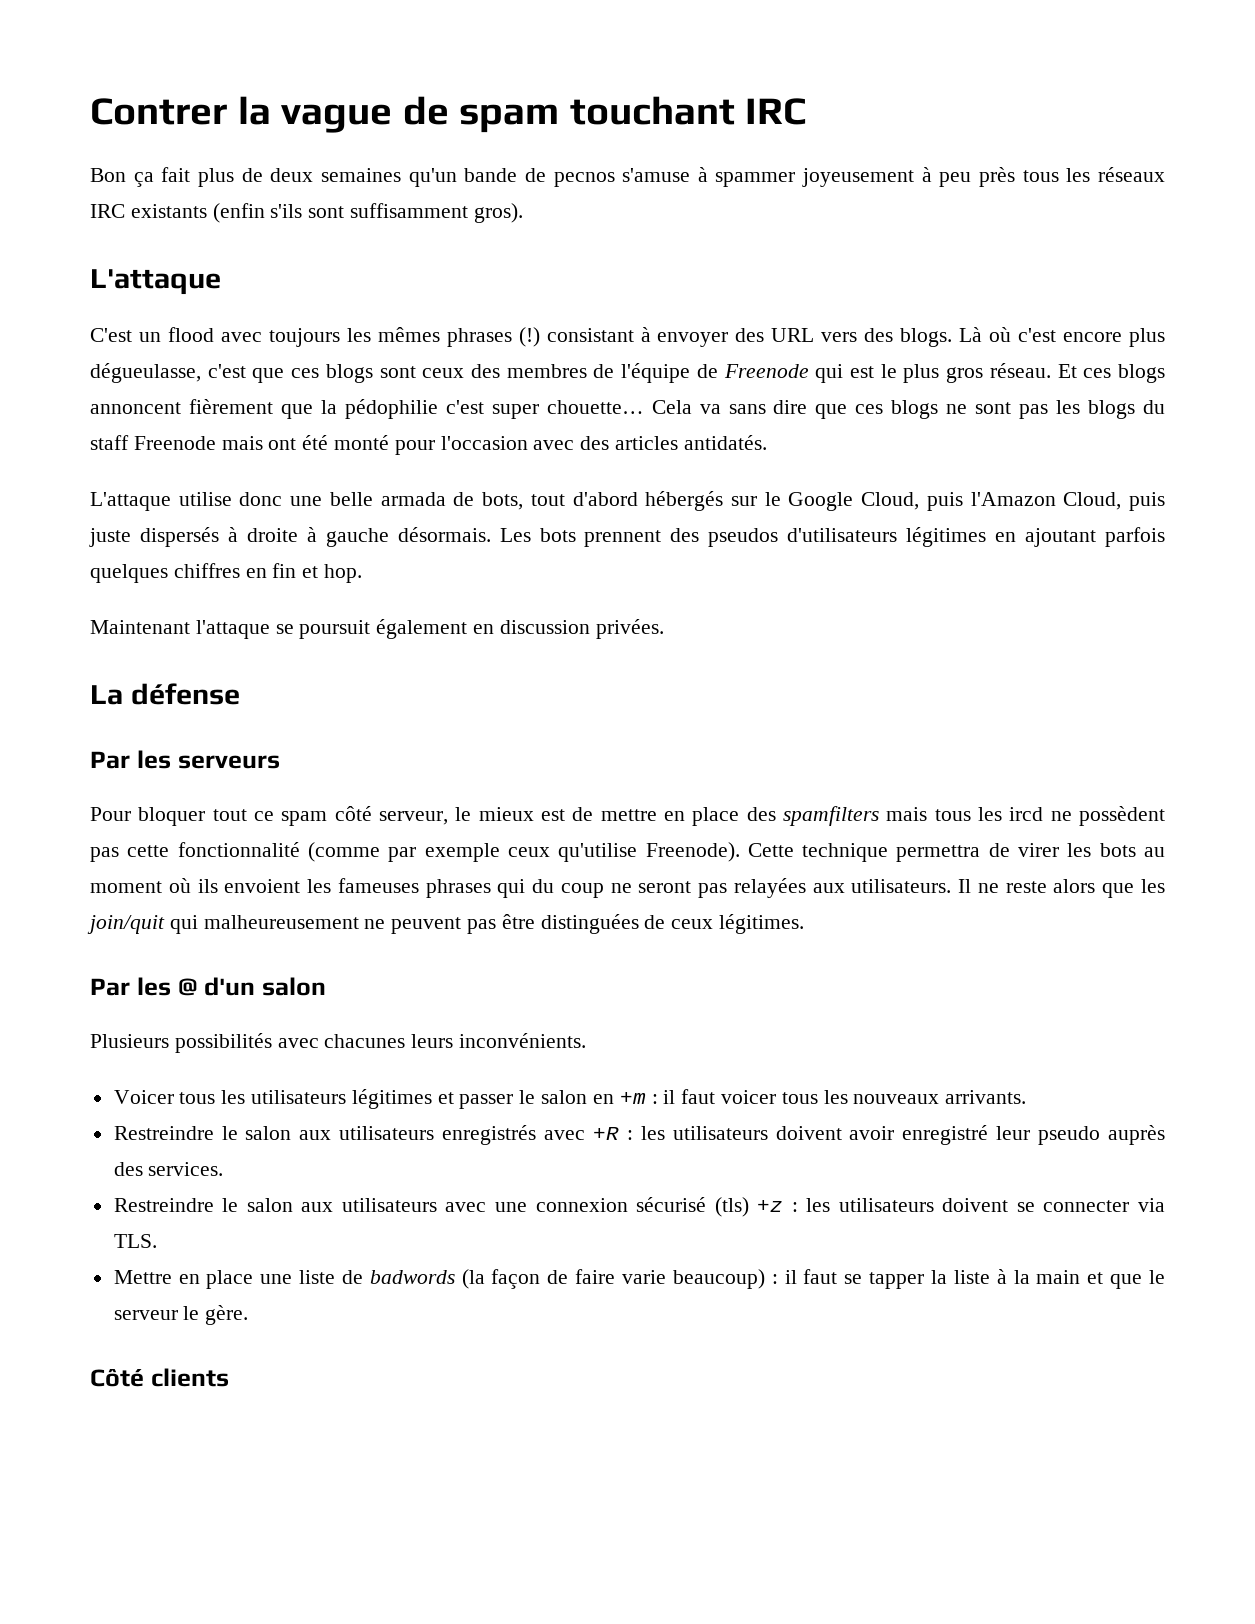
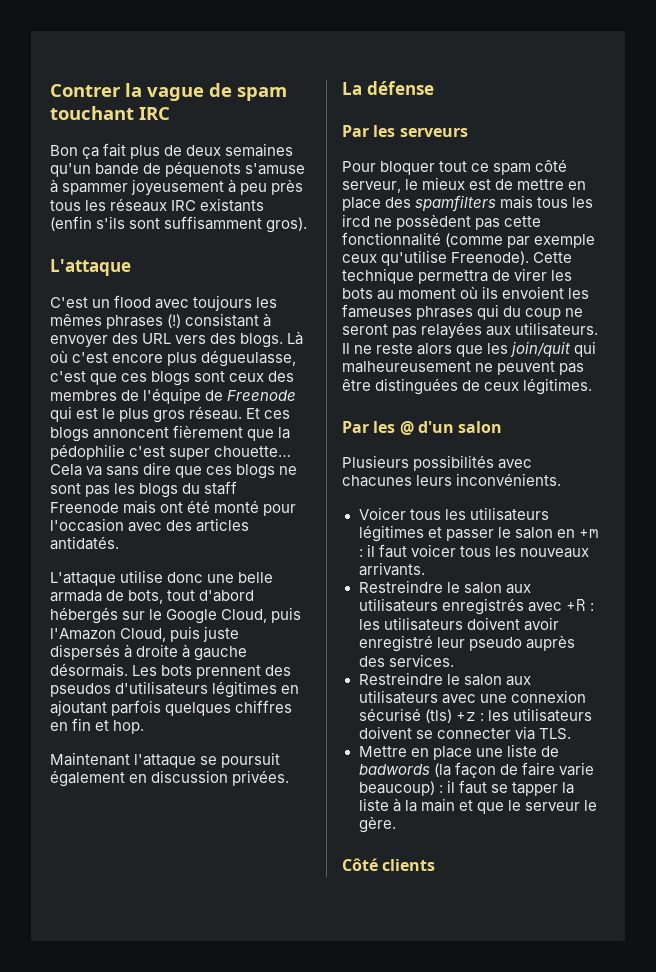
[553,172,615,187] pecnos -> [165,161,242,177] péquenots

